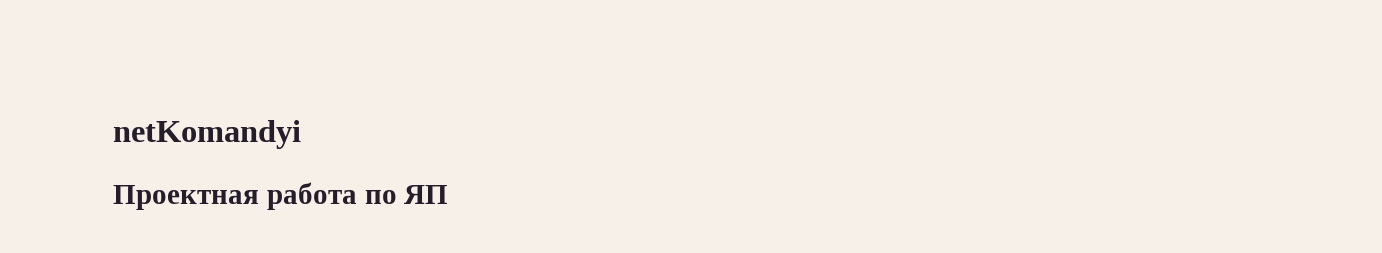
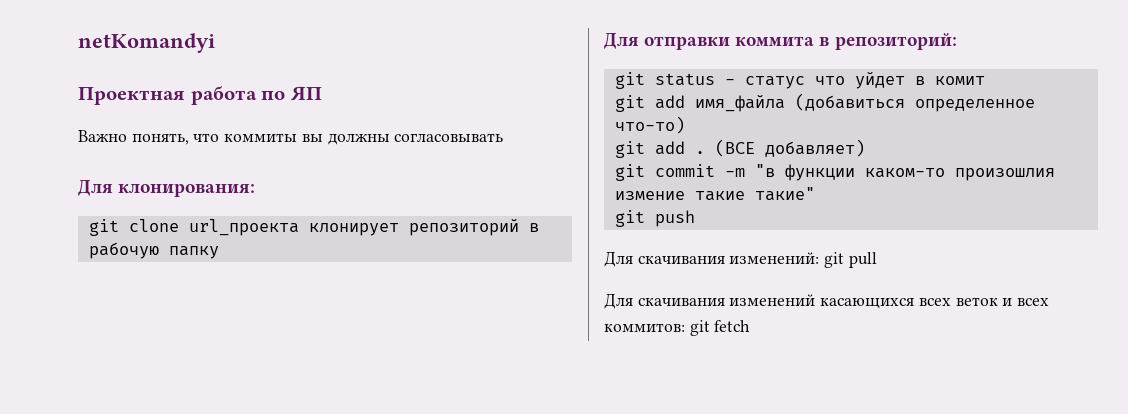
(449, 194) none -> [78,130,504,145] [78,180,256,197] [88,219,539,236] [88,242,219,259] [604,33,957,50] [614,72,985,89] [614,93,1035,112] [614,116,685,134] [614,139,865,158] [614,164,1055,181] [614,187,815,201] [614,210,695,227] [604,251,877,268] [604,293,1050,309] [604,320,751,336] // Важно понять, что коммиты вы должны согласовывать // Для клонирования: // git clone url_проекта клонирует репозиторий в рабочую папку // Для отправки коммита в репозиторий: // git status - статус что уйдет в комит // git add имя_файла (добавиться определенное что-то) // git add . (ВСЕ добавляет) // git commit -m "в функции каком-то произошлия измение такие такие" // git push // Для скачивания изменений: git pull // Для скачивания изменений касающихся всех веток и всех коммитов: git fetch

